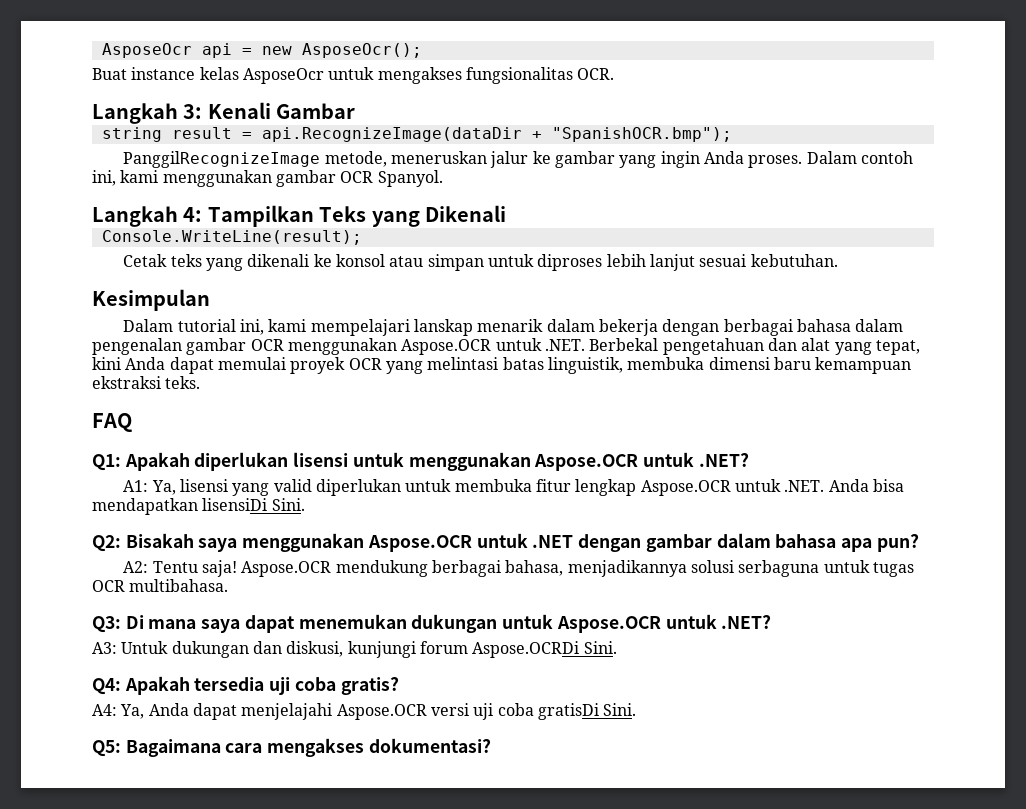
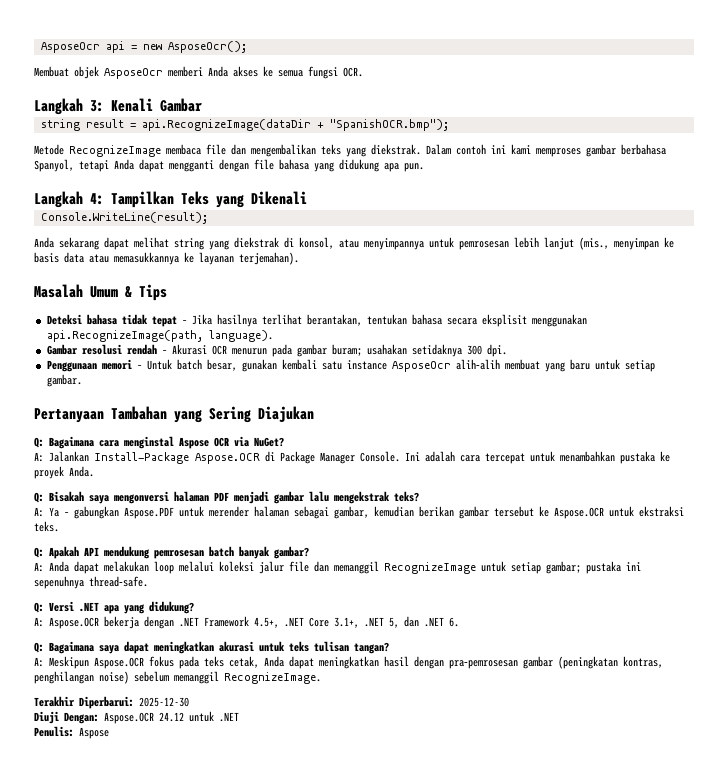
[92,67,573,84] Buat instance kelas AsposeOcr untuk mengakses fungsionalitas -> [34,66,338,79] Membuat objek AsposeOcr memberi Anda akses ke semua fungsi
[123,151,913,168] [92,170,443,187] PanggilRecognizeImage metode, meneruskan jalur ke gambar yang ingin Anda proses. Dalam contoh ini, kami menggunakan gambar OCR Spanyol. -> [34,144,666,157] [34,159,424,172] Metode RecognizeImage membaca file dan mengembalikan teks yang diekstrak. Dalam contoh ini kami memproses gambar berbahasa Spanyol, tetapi Anda dapat mengganti dengan file bahasa yang didukung apa pun.
[123,254,838,271] [92,289,210,311] [123,319,904,336] [92,338,920,355] [92,357,912,374] [92,376,201,389] [92,413,132,432] [92,452,749,471] [123,479,904,496] [92,498,305,515] [92,533,919,552] [123,560,914,577] [92,579,229,592] [92,614,772,633] [92,641,617,658] [92,676,399,695] [92,703,637,720] [92,738,491,757] Cetak teks yang dikenali ke konsol atau simpan untuk diproses lebih lanjut sesuai kebutuhan. // Kesimpulan // Dalam tutorial ini, kami mempelajari lanskap menarik dalam bekerja dengan berbagai bahasa dalam pengenalan gambar OCR menggunakan Aspose.OCR untuk .NET. Berbekal pengetahuan dan alat yang tepat, kini Anda dapat memulai proyek OCR yang melintasi batas linguistik, membuka dimensi baru kemampuan ekstraksi teks. // FAQ // Q1: Apakah diperlukan lisensi untuk menggunakan Aspose.OCR untuk .NET? // A1: Ya, lisensi yang valid diperlukan untuk membuka fitur lengkap Aspose.OCR untuk .NET. Anda bisa mendapatkan lisensiDi Sini. // Q2: Bisakah saya menggunakan Aspose.OCR untuk .NET dengan gambar dalam bahasa apa pun? // A2: Tentu saja! Aspose.OCR mendukung berbagai bahasa, menjadikannya solusi serbaguna untuk tugas OCR multibahasa. // Q3: Di mana saya dapat menemukan dukungan untuk Aspose.OCR untuk .NET? // A3: Untuk dukungan dan diskusi, kunjungi forum Aspose.OCRDi Sini. // Q4: Apakah tersedia uji coba gratis? // A4: Ya, Anda dapat menjelajahi Aspose.OCR versi uji coba gratisDi Sini. // Q5: Bagaimana cara mengakses dokumentasi? -> [34,237,674,250] [34,252,299,265] [34,284,167,301] [46,314,587,327] [46,330,273,342] [46,344,507,357] [46,359,655,372] [46,374,82,387] [34,406,314,423] [34,436,284,449] [34,451,670,464] [34,466,94,479] [34,491,419,504] [34,506,684,519] [34,521,59,532] [34,546,309,559] [34,561,641,574] [34,576,148,589] [34,601,194,614] [34,616,459,629] [34,641,389,654] [34,656,663,669] [34,671,321,684] [34,696,189,709] [34,711,239,724] [34,726,109,739] Anda sekarang dapat melihat string yang diekstrak di konsol, atau menyimpannya untuk pemrosesan lebih lanjut (mis., menyimpan ke basis data atau memasukkannya ke layanan terjemahan). // Masalah Umum & Tips // Deteksi bahasa tidak tepat – Jika hasilnya terlihat berantakan, tentukan bahasa secara eksplisit menggunakan api.RecognizeImage(path, language). // Gambar resolusi rendah – Akurasi OCR menurun pada gambar buram; usahakan setidaknya 300 dpi. // Penggunaan memori – Untuk batch besar, gunakan kembali satu instance AsposeOcr alih‑alih membuat yang baru untuk setiap gambar. // Pertanyaan Tambahan yang Sering Diajukan // Q: Bagaimana cara menginstal Aspose OCR via NuGet? // A: Jalankan Install-Package Aspose.OCR di Package Manager Console. Ini adalah cara tercepat untuk menambahkan pustaka ke proyek Anda. // Q: Bisakah saya mengonversi halaman PDF menjadi gambar lalu mengekstrak teks? // A: Ya – gabungkan Aspose.PDF untuk merender halaman sebagai gambar, kemudian berikan gambar tersebut ke Aspose.OCR untuk ekstraksi teks. // Q: Apakah API mendukung pemrosesan batch banyak gambar? // A: Anda dapat melakukan loop melalui koleksi jalur file dan memanggil RecognizeImage untuk setiap gambar; pustaka ini sepenuhnya thread‑safe. // Q: Versi .NET apa yang didukung? // A: Aspose.OCR bekerja dengan .NET Framework 4.5+, .NET Core 3.1+, .NET 5, dan .NET 6. // Q: Bagaimana saya dapat meningkatkan akurasi untuk teks tulisan tangan? // A: Meskipun Aspose.OCR fokus pada teks cetak, Anda dapat meningkatkan hasil dengan pra‑pemrosesan gambar (peningkatan kontras, penghilangan noise) sebelum memanggil RecognizeImage. // Terakhir Diperbarui: 2025-12-30 // Diuji Dengan: Aspose.OCR 24.12 untuk .NET // Penulis: Aspose

